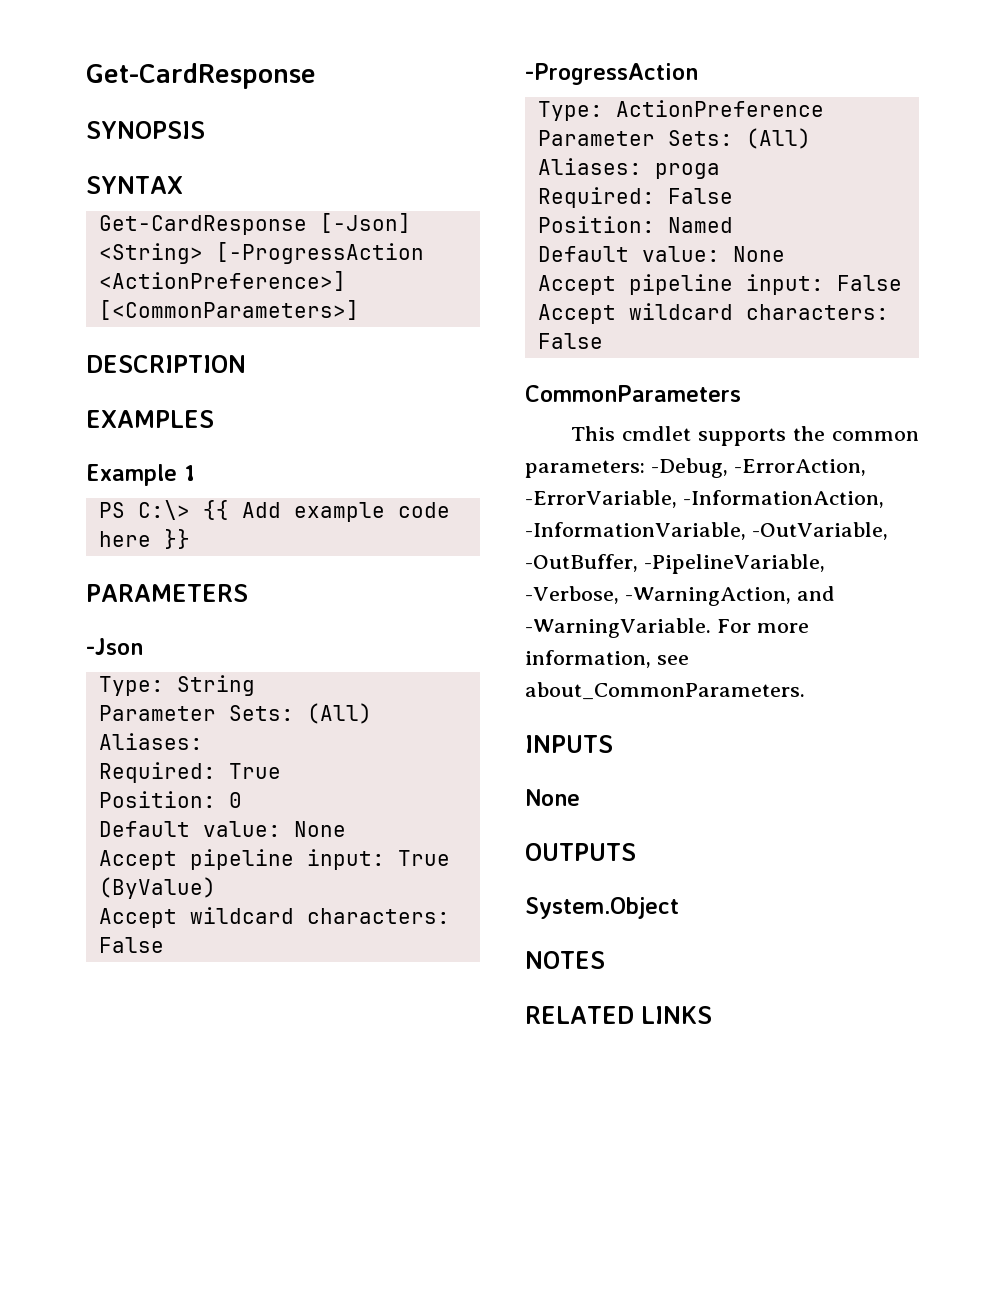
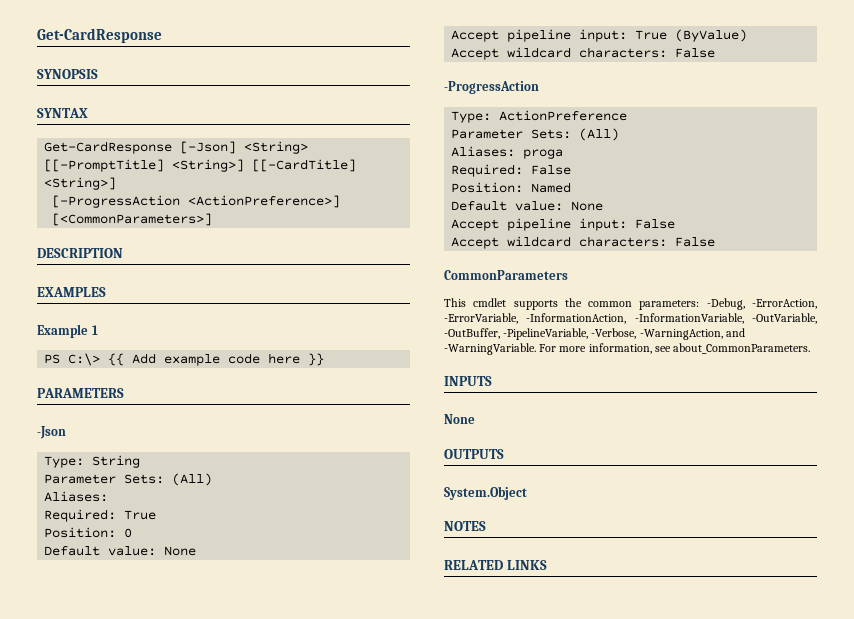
(203, 253) none -> [44,159,357,172] [44,177,117,190] [[-PromptTitle] <String>] [[-CardTitle] <String>] //

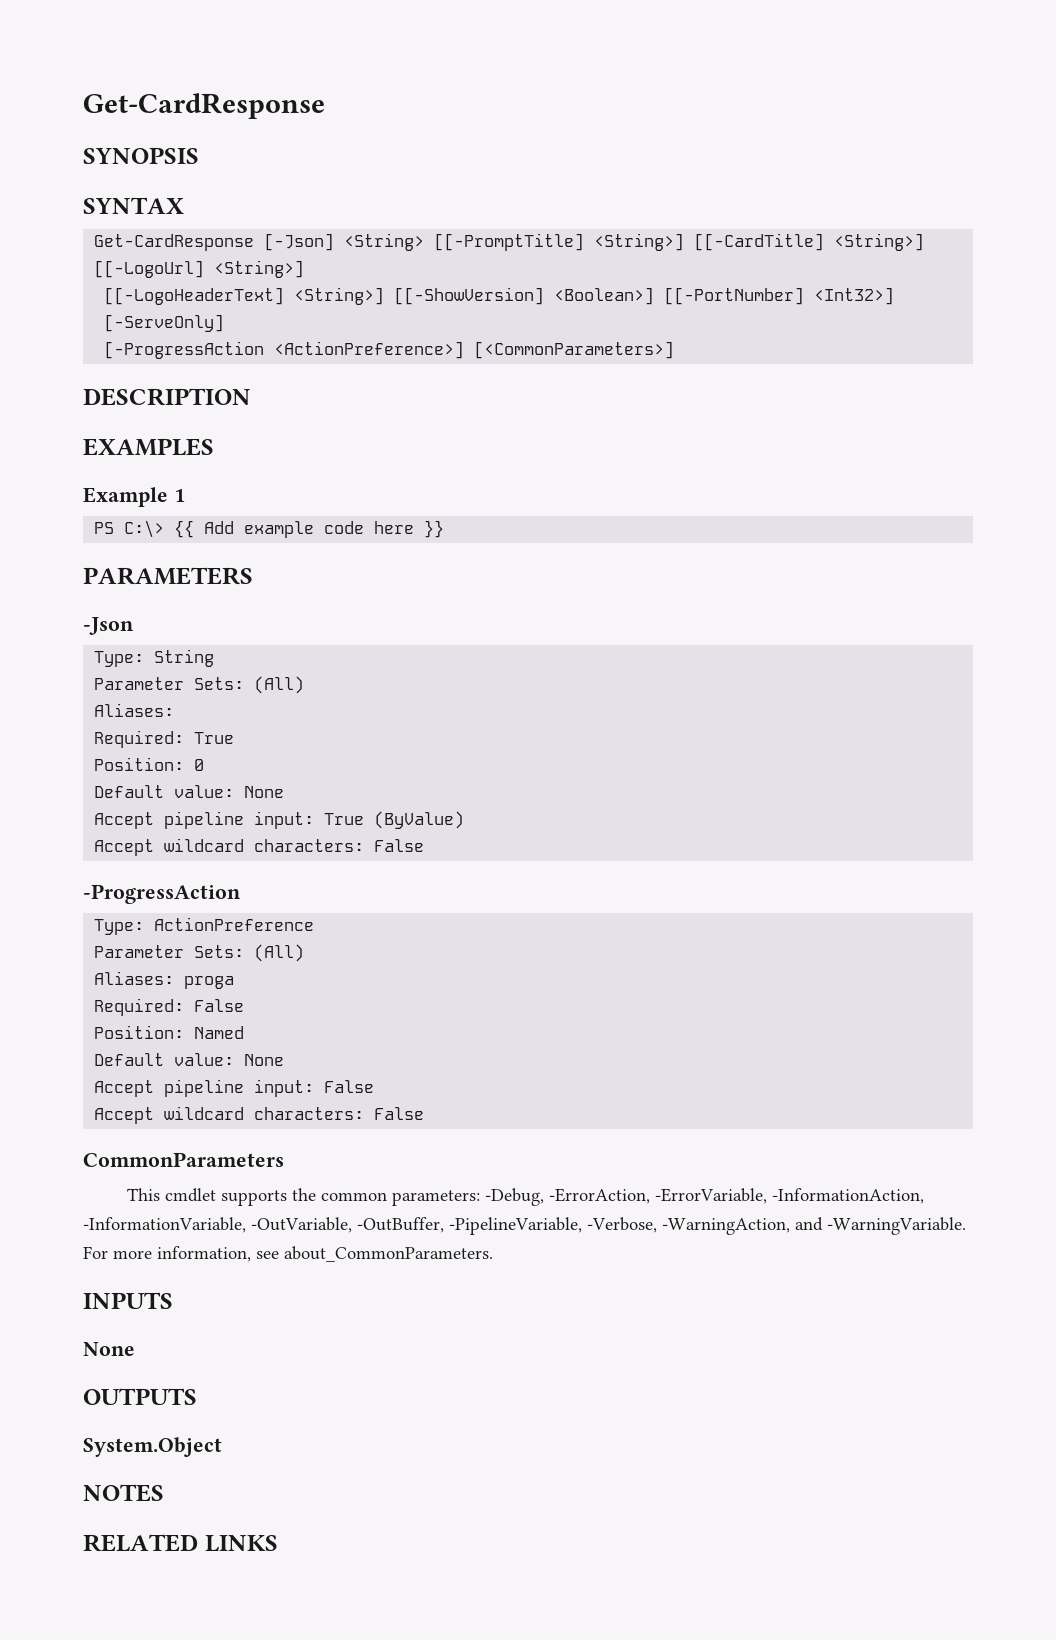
(117, 183) none -> [94,260,305,278] [104,287,895,305] [104,314,225,332] [[-LogoUrl] <String>] // [[-LogoHeaderText] <String>] [[-ShowVersion] <Boolean>] [[-PortNumber] <Int32>] [-ServeOnly]

